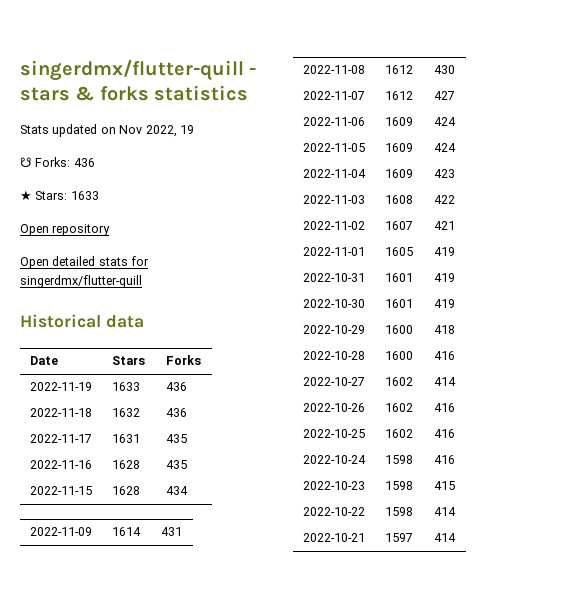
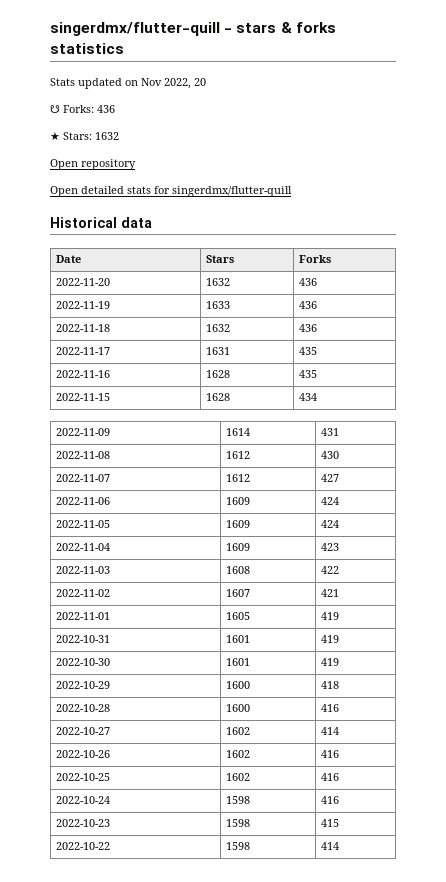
[179,125,194,134] 19 -> [194,78,206,86] 20
[70,191,99,200] 1633 -> [95,132,119,140] 1632
(201, 360) none -> [56,278,111,286] [206,278,231,286] [299,278,318,286] // 2022-11-20 | 1632 | 436
[302,533,365,542] [384,533,413,542] [433,533,456,542] // 2022-10-21 | 1597 | 414 -> (340, 846) none

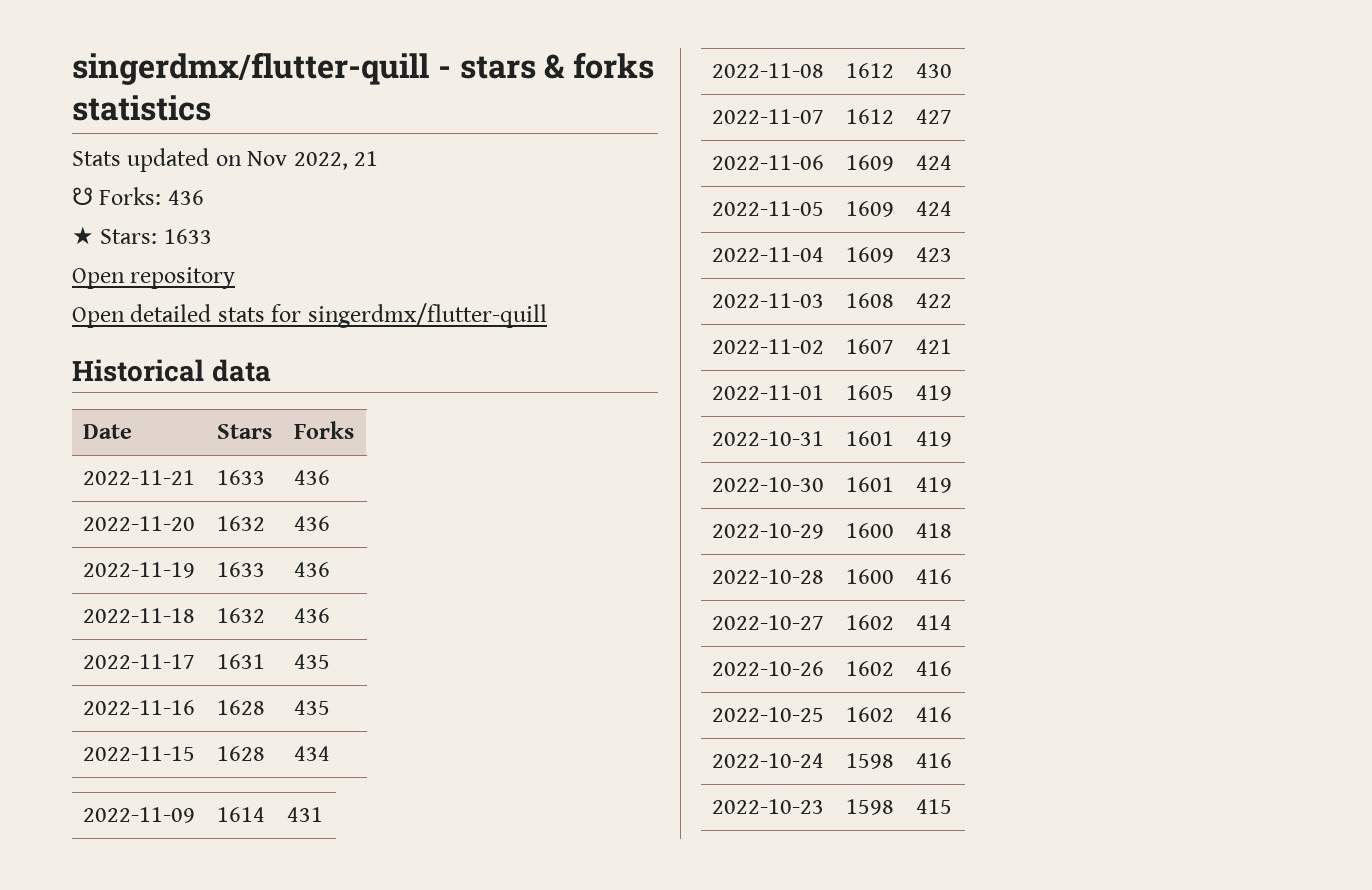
[194,78,206,86] 20 -> [354,151,379,166] 21
[95,132,119,140] 1632 -> [163,229,212,244] 1633
(332, 259) none -> [82,470,195,485] [216,470,265,485] [293,470,330,485] // 2022-11-21 | 1633 | 436
[56,842,111,850] [226,842,251,850] [321,842,340,850] // 2022-10-22 | 1598 | 414 -> (952, 806) none

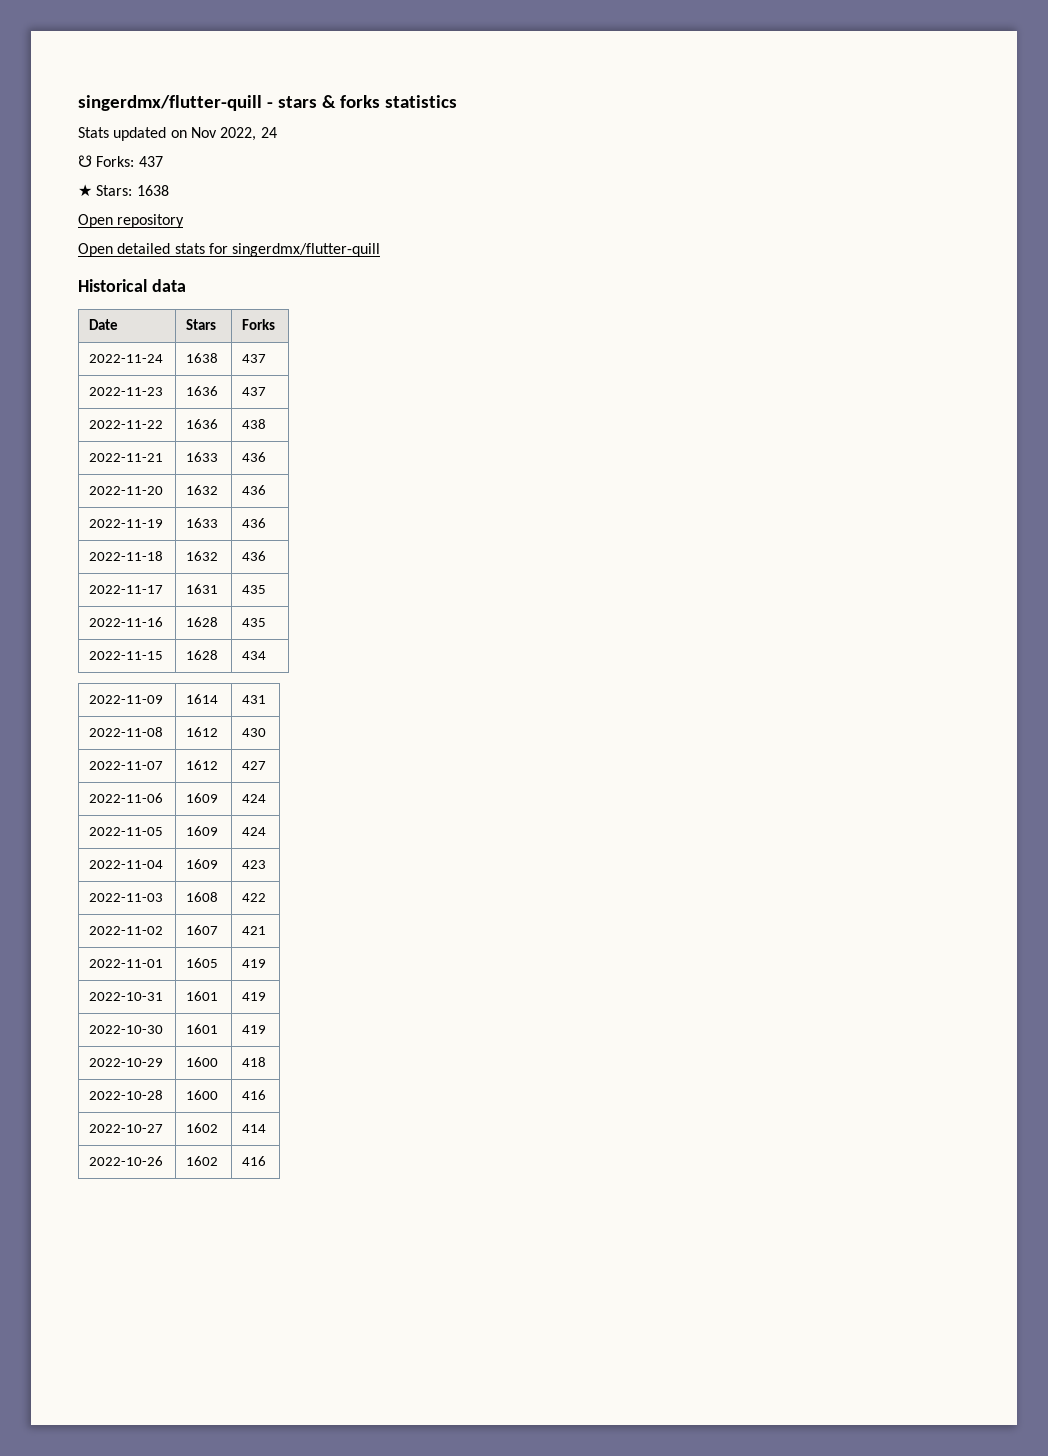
[354,151,379,166] 21 -> [260,127,277,138] 24
[167,190,204,205] 436 -> [138,156,163,167] 437
[163,229,212,244] 1633 -> [136,185,169,196] 1638
(354, 430) none -> [89,354,164,363] [186,353,219,363] [242,354,267,363] [89,387,164,396] [186,386,219,396] [242,387,267,396] [89,420,164,429] [186,419,219,429] [242,419,267,429] // 2022-11-24 | 1638 | 437 // 2022-11-23 | 1636 | 437 // 2022-11-22 | 1636 | 438
[711,707,824,722] [845,707,894,722] [915,707,952,722] [711,753,824,768] [845,753,894,769] [915,753,952,768] [711,799,824,814] [845,799,894,815] [915,799,952,814] // 2022-10-25 | 1602 | 416 // 2022-10-24 | 1598 | 416 // 2022-10-23 | 1598 | 415 -> (267, 1161) none

